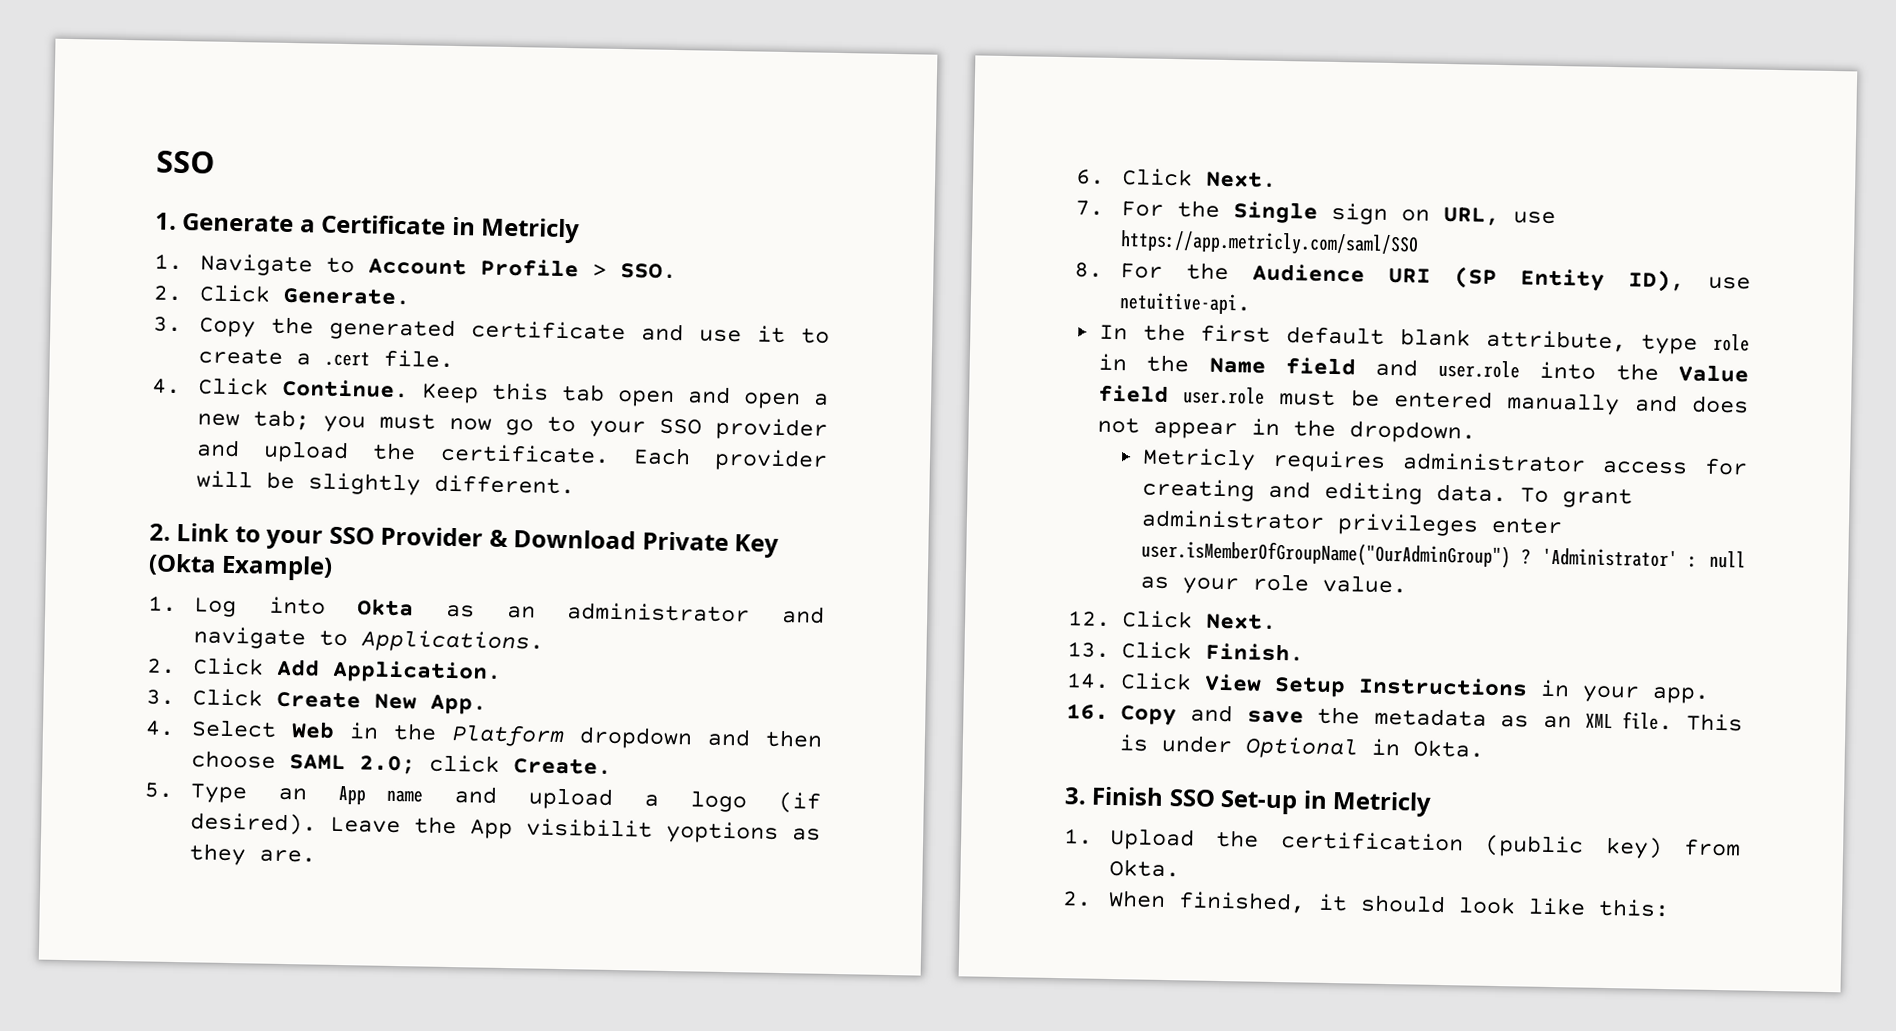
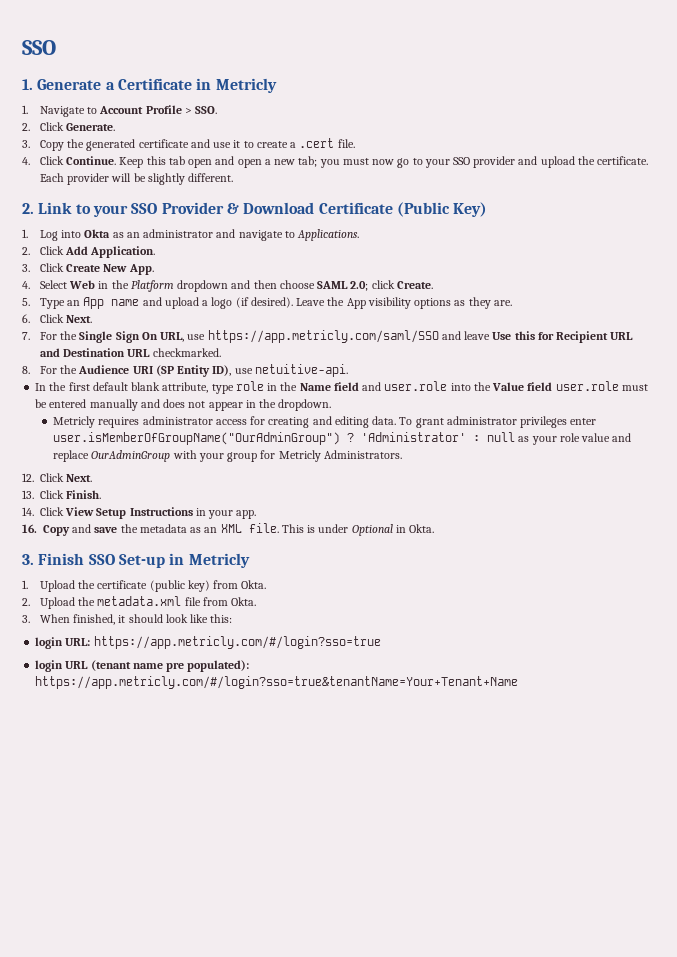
[641,531,780,558] [148,553,334,581] Private Key (Okta Example) -> [318,202,488,217] Certificate (Public Key)
[525,818,779,844] visibilit yoptions -> [367,297,452,309] visibility options
[1330,202,1430,225] sign on -> [115,331,158,343] Sign On
(1419, 243) none -> [441,331,634,343] [39,348,221,357] and leave Use this for Recipient URL and Destination URL checkmarked.
[1321,574,1407,594] value. -> [581,433,632,442] [53,450,402,462] value and replace OurAdminGroup with your group for Metricly Administrators.
[1280,831,1464,852] certification -> [97,580,148,589] certificate
(1092, 899) none -> [39,596,257,609] [22,615,30,623] Upload the metadata.xml file from Okta. // 3.
(1670, 908) none -> [35,636,381,649] [35,660,250,672] [35,676,519,689] // login URL: https://app.metricly.com/#/login?sso=true // login URL (tenant name pre populated): https://app.metricly.com/#/login?sso=true&tenantName=Your+Tenant+Name

